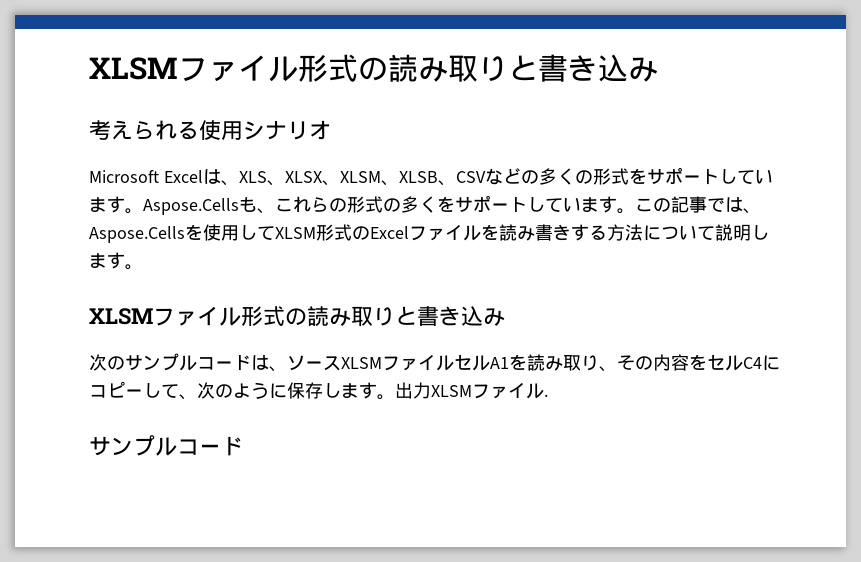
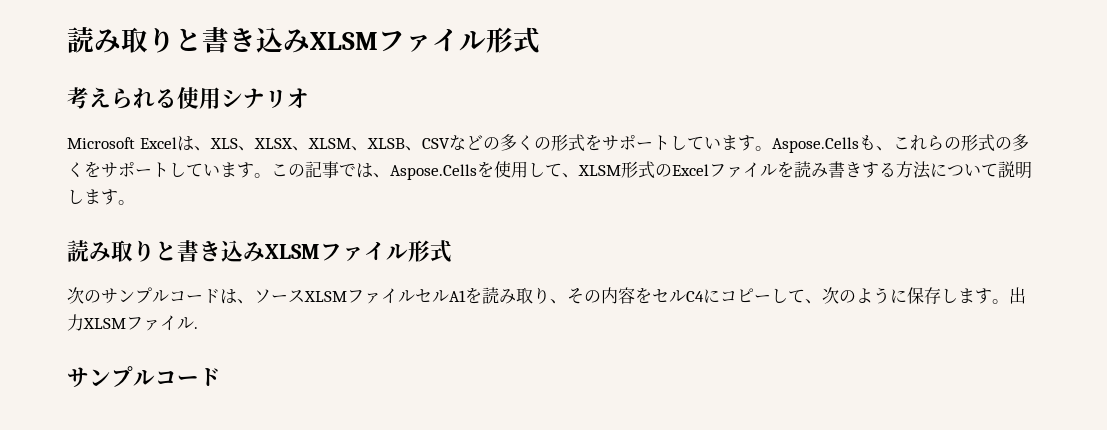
[89,54,658,82] XLSMファイル形式の読み取りと書き込み -> [67,26,540,54] 読み取りと書き込みXLSMファイル形式
(275, 233) none -> [562,173,579,178] 、
[89,306,505,326] XLSMファイル形式の読み取りと書き込み -> [67,240,452,263] 読み取りと書き込みXLSMファイル形式

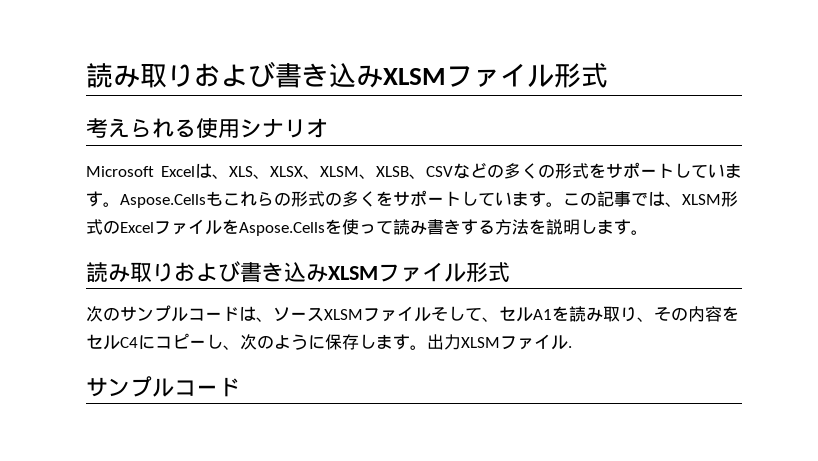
[67,27,202,53] 読み取りと -> [86,61,275,88] 読み取りおよび
[875,146,893,151] 、 -> (223, 198) none
[390,161,579,180] Aspose.Cellsを使用して、 -> (682, 204) none
(794, 169) none -> [239,219,393,236] Aspose.Cellsを使って
[930,163,998,177] について -> [529,219,546,234] を
[155,241,177,261] と -> [174,261,240,282] および
(415, 296) none -> [431,306,499,322] そして、
[788,289,805,303] て -> (223, 341) none

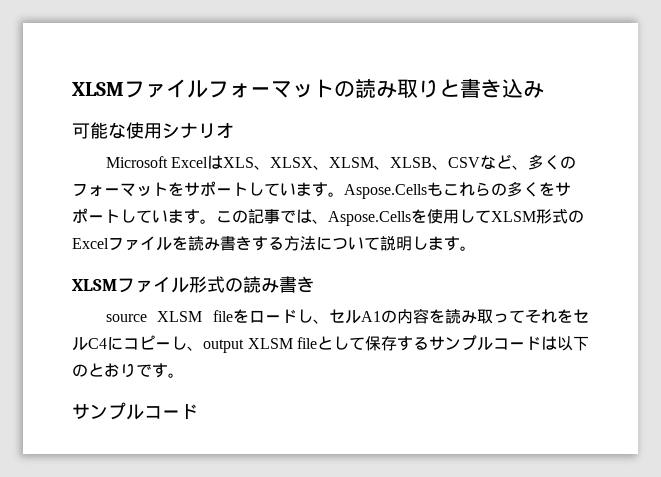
[86,61,608,88] [86,118,196,138] 読み取りおよび書き込みXLSMファイル形式 // 考えられる -> [72,78,544,98] [72,122,126,139] XLSMファイルフォーマットの読み取りと書き込み // 可能な
[211,174,229,179] 、 -> (224, 162) none
[487,163,589,179] の多くの形式 -> [512,154,577,170] [72,182,168,197] 、多くのフォーマット
[291,191,342,207] 形式の -> (507, 189) none
(682, 204) none -> [328,209,491,226] Aspose.Cellsを使用して
[239,219,393,236] Aspose.Cellsを使って -> (188, 243) none
[529,219,546,234] を -> [316,237,380,250] について
[86,261,510,282] [86,305,482,322] 読み取りおよび書き込みXLSMファイル形式 // 次のサンプルコードは、ソースXLSMファイルそして -> [72,276,315,293] [105,309,313,323] XLSMファイル形式の読み書き // source XLSM fileをロードし
(552, 314) none -> [381,308,429,324] の内容
[620,306,722,322] り、その内容 -> [493,309,557,323] ってそれ
[240,334,572,350] 次のように保存します。出力XLSMファイル. -> [203,335,589,353] [72,363,184,378] output XLSM fileとして保存するサンプルコードは以下のとおりです。

